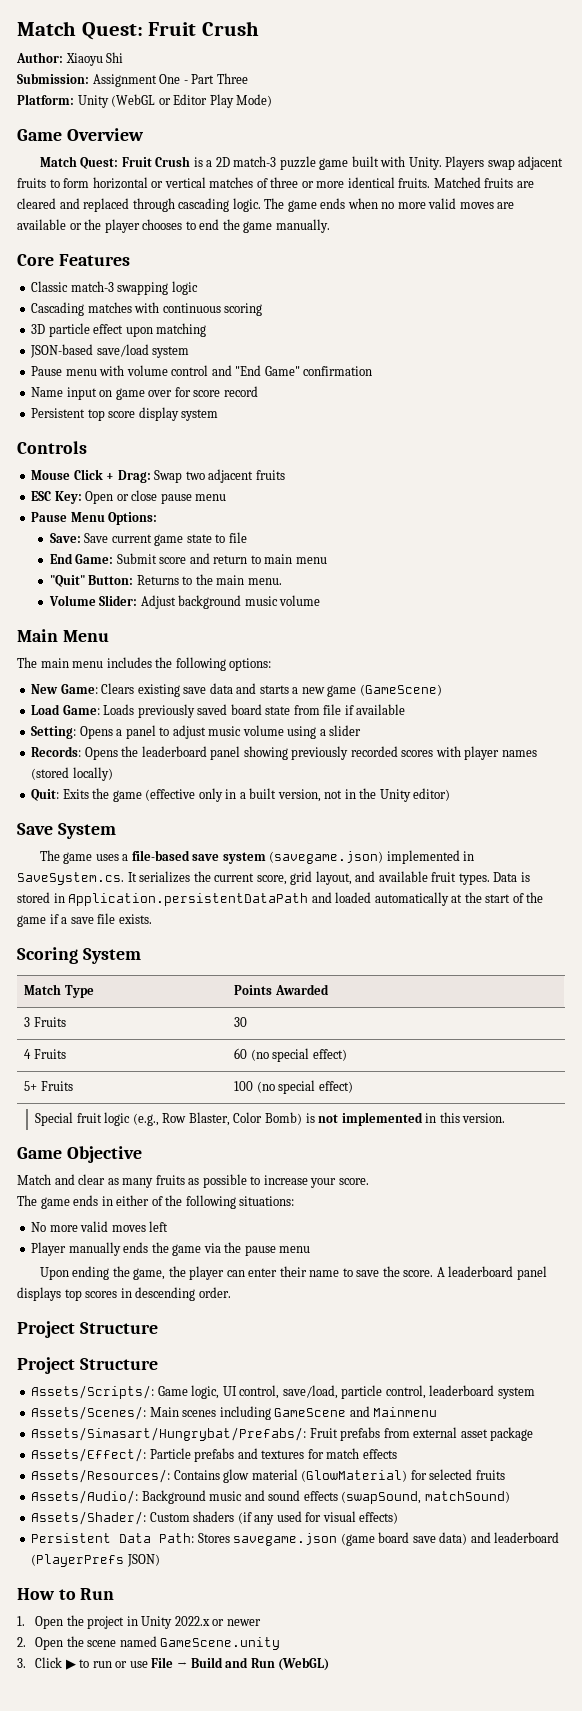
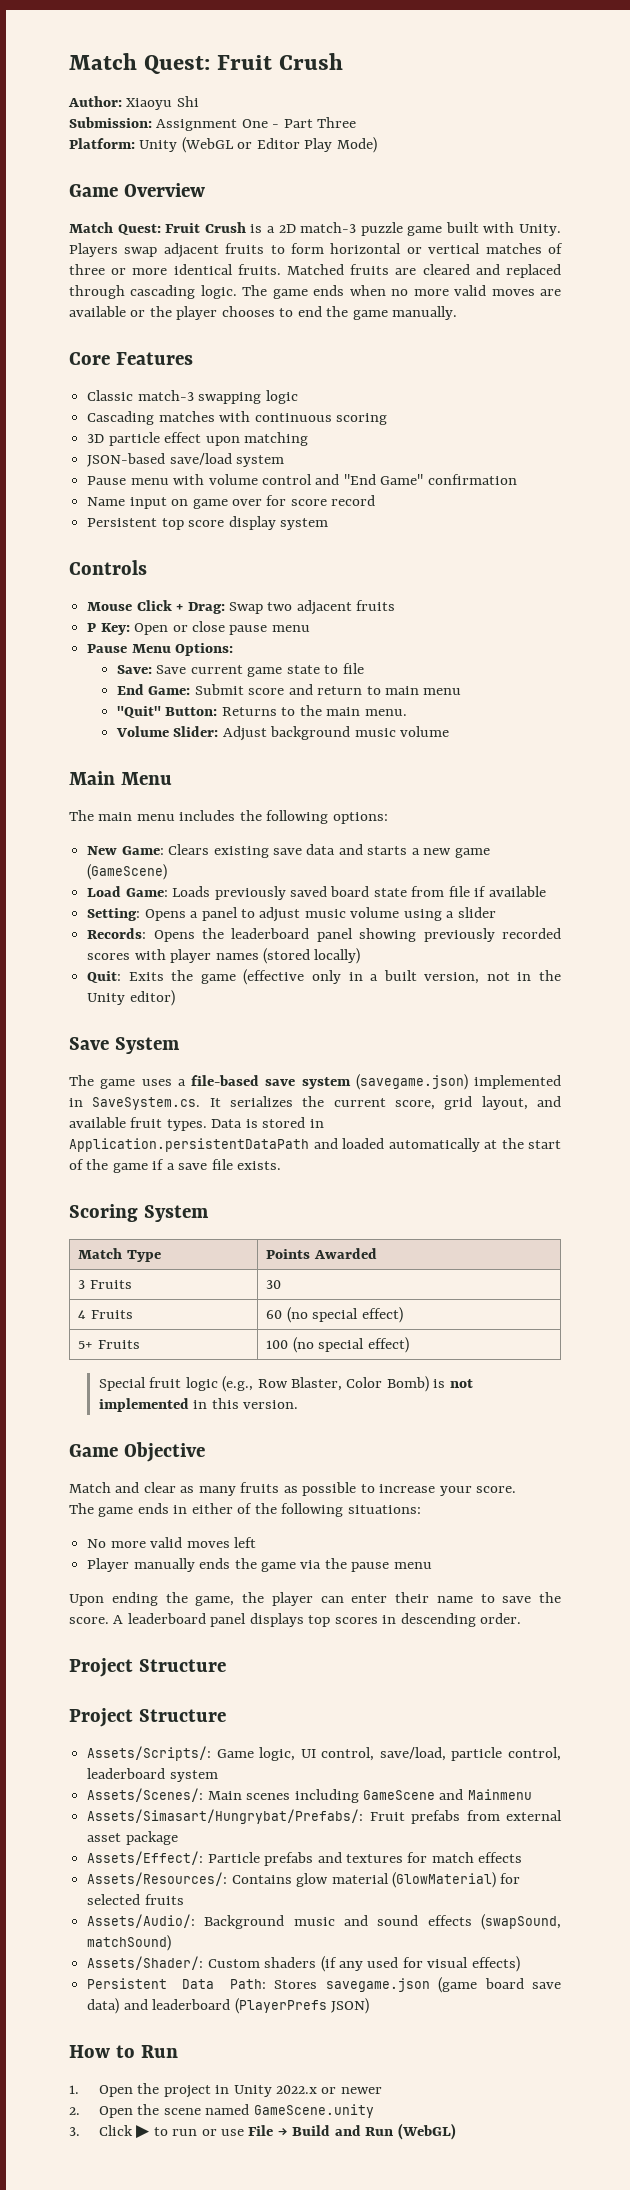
[31,491,52,501] ESC -> [87,623,97,632] P

